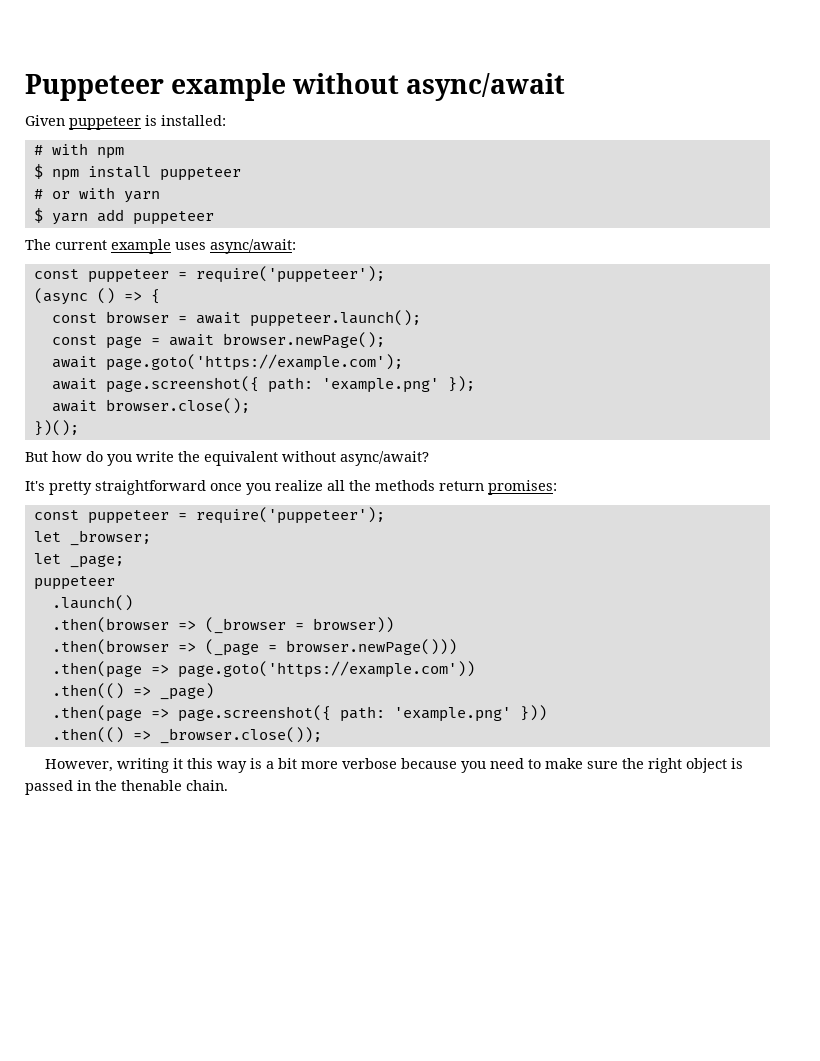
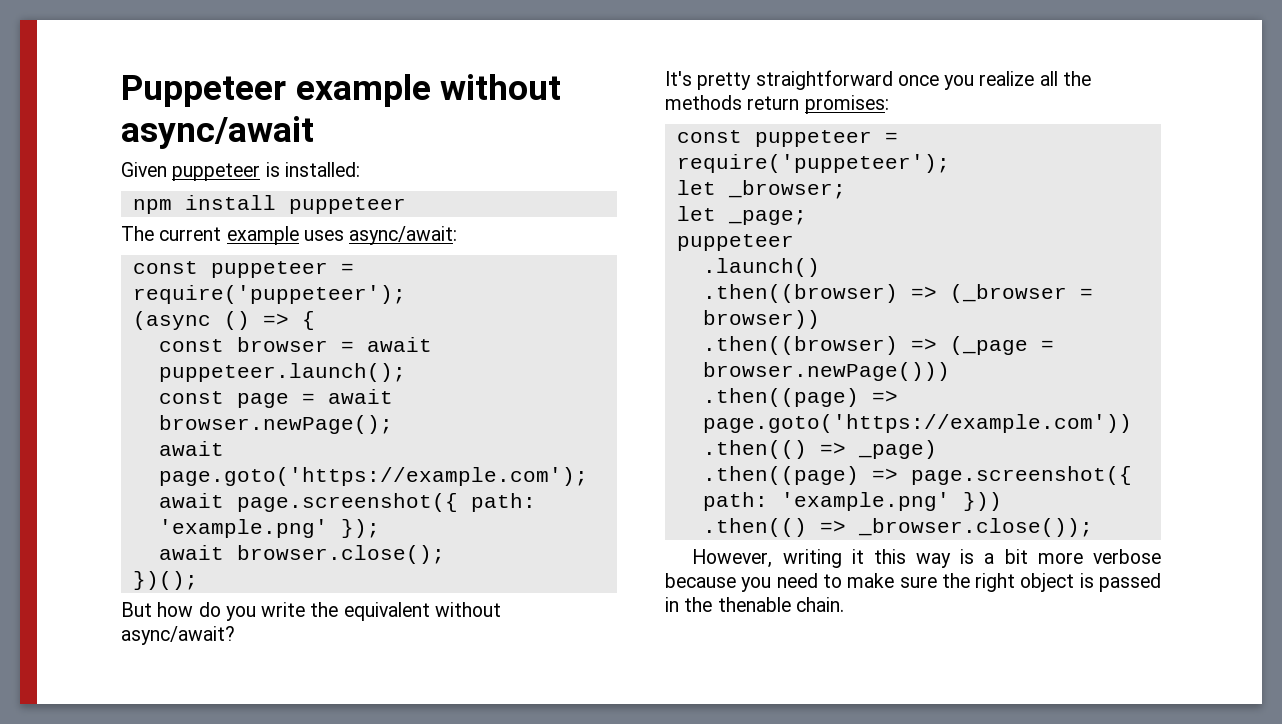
[33,143,124,159] [33,164,43,179] # with npm // $ -> (360, 169) none
[33,187,160,203] [33,208,214,225] // # or with yarn // $ yarn add puppeteer -> (406, 205) none
[51,617,169,633] .then(browser -> [702,284,898,303] .then((browser)
[51,639,169,655] .then(browser -> [702,336,898,355] .then((browser)
[51,661,142,678] .then(page -> [702,388,859,407] .then((page)
[51,705,142,722] .then(page -> [702,466,859,485] .then((page)

